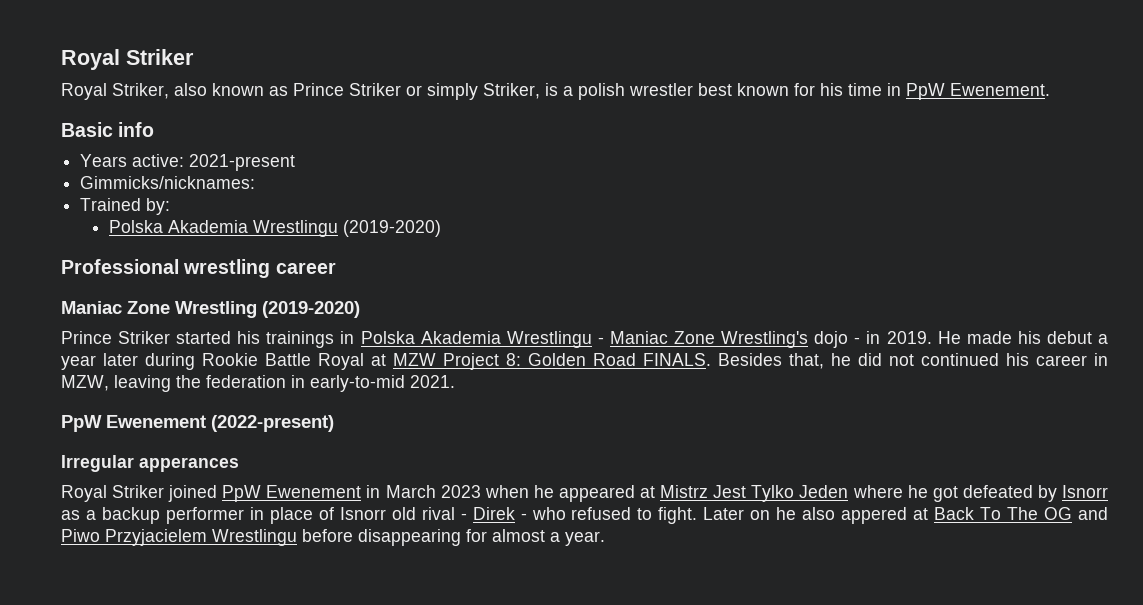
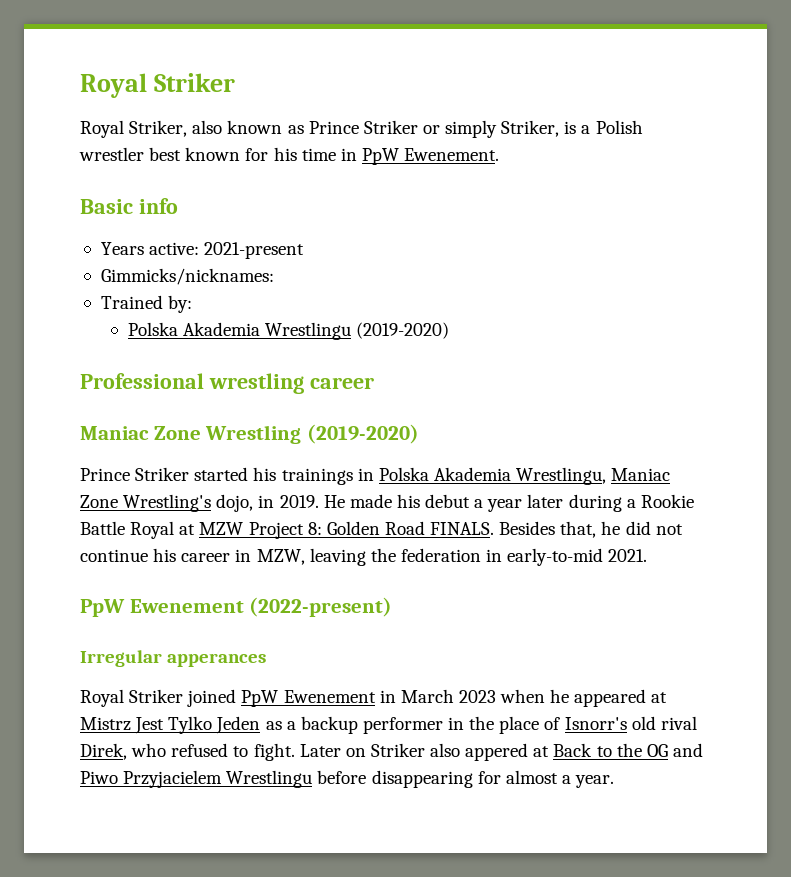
[578,83,625,100] polish -> [595,120,643,134] Polish
[506,331,604,348] Wrestlingu - -> [516,467,607,485] Wrestlingu,
[814,331,861,348] dojo - -> [216,494,254,512] dojo,
(195, 361) none -> [626,499,636,508] a
[921,353,999,366] continued -> [80,549,148,562] continue
[852,485,1108,502] where he got defeated by Isnorr -> (261, 725) none
(264, 513) none -> [469,716,495,730] the
[339,507,386,520] Isnorr -> [564,717,627,730] Isnorr's
[460,507,527,520] - Direk - -> [80,743,127,760] Direk,
[776,507,797,520] he -> [370,743,425,757] Striker
[980,507,1039,520] To The -> [596,743,642,757] to the

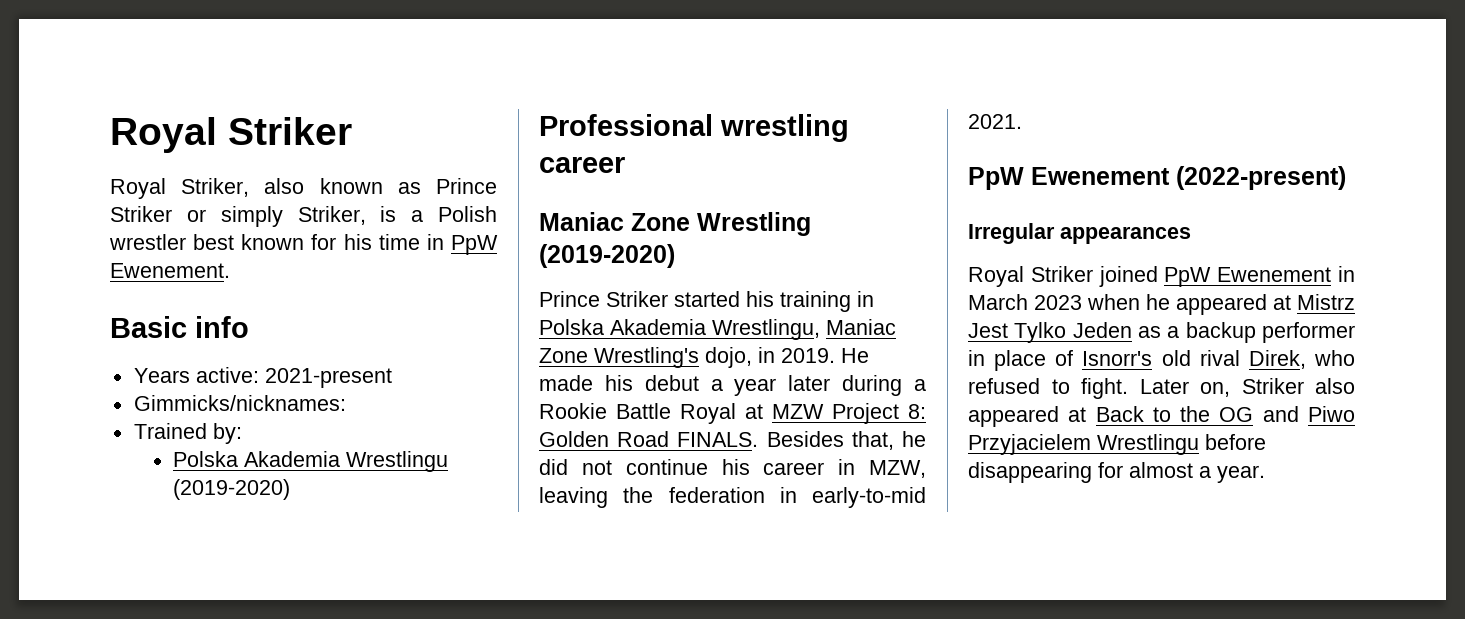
[281,468,353,485] trainings -> [780,291,851,312] training
[167,653,267,667] apperances -> [1060,226,1191,244] appearances
[469,716,495,730] the -> (985, 358) none
[345,748,366,757] on -> [1200,382,1230,397] on,
[465,743,529,761] appered -> [968,406,1059,427] appeared

